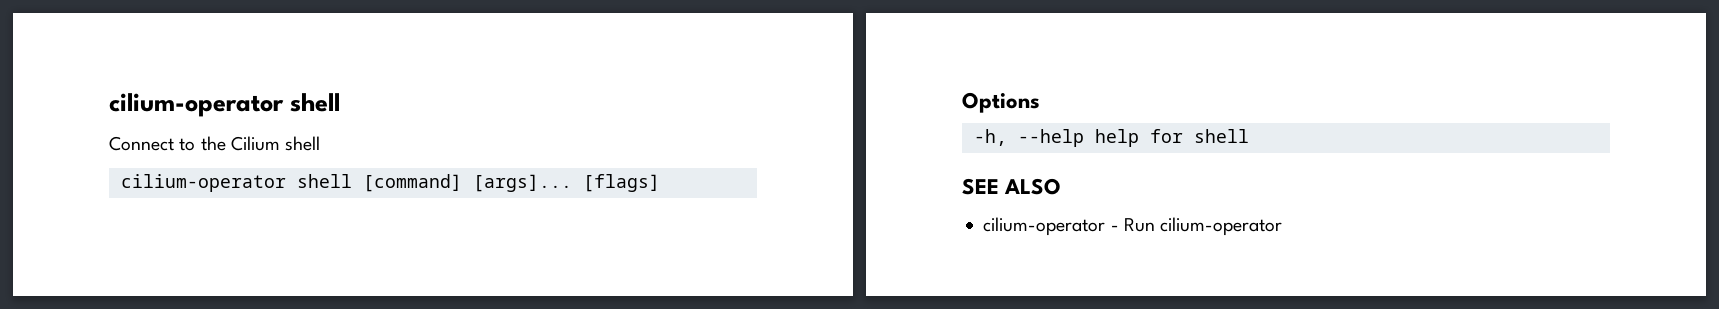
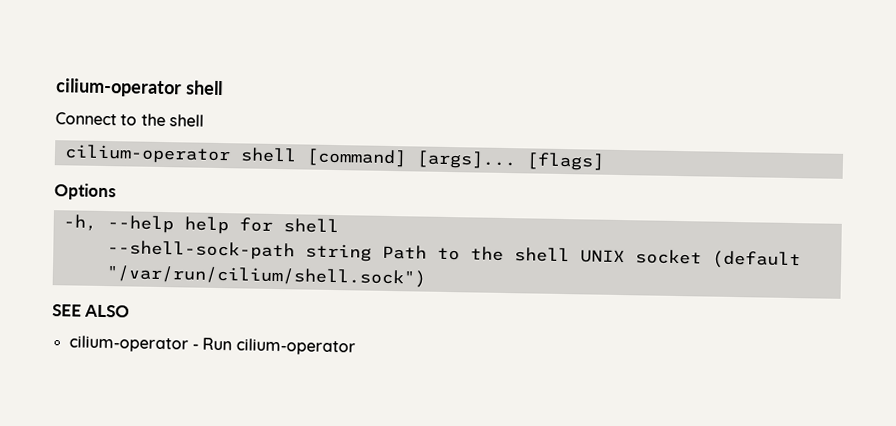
[230,136,280,151] Cilium -> (166, 120) none
(1249, 136) none -> [106,240,801,270] [105,265,426,288] // --shell-sock-path string Path to the shell UNIX socket (default "/var/run/cilium/shell.sock")

